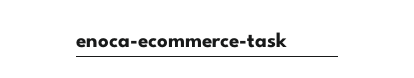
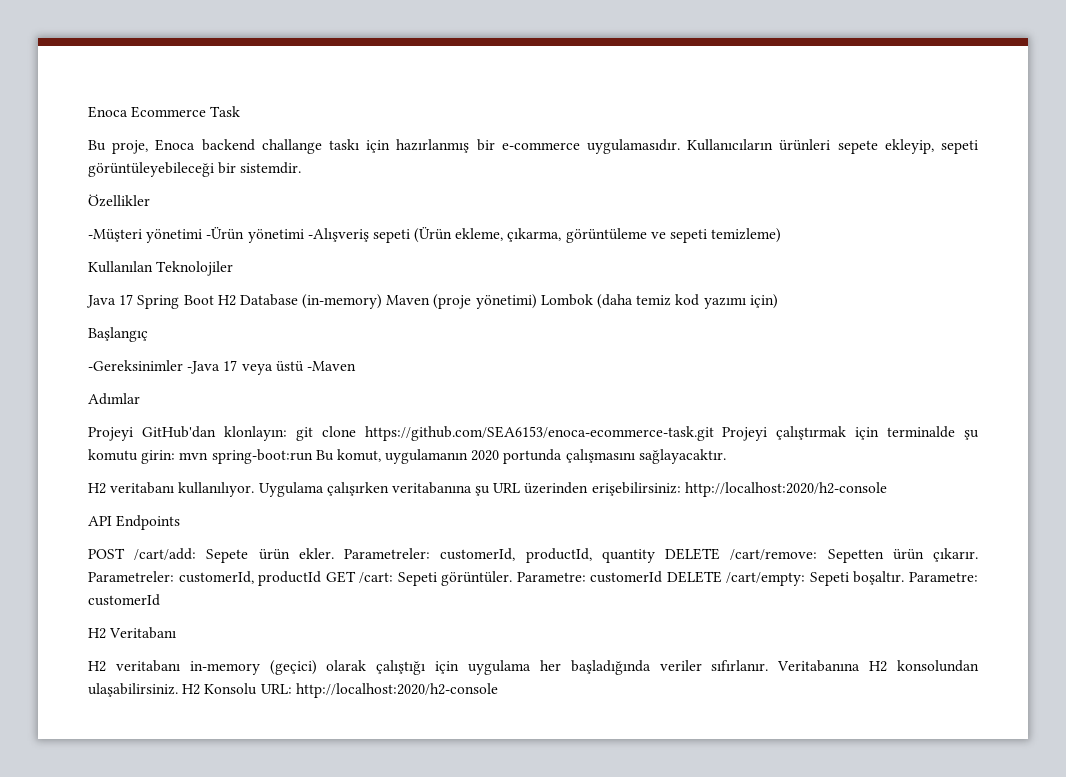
[76,32,287,48] enoca-ecommerce-task -> [88,106,241,118] [88,139,979,154] [88,162,302,177] [88,194,150,207] [88,227,782,243] [88,261,234,276] [86,294,778,309] [88,327,148,342] [88,360,356,375] [88,393,140,405] [88,426,979,441] [88,449,726,464] [88,482,887,497] [88,515,181,530] [88,548,979,563] [88,571,979,586] [88,594,160,606] [88,627,177,639] [88,660,979,675] [88,683,498,698] Enoca Ecommerce Task // Bu proje, Enoca backend challange taskı için hazırlanmış bir e-commerce uygulamasıdır. Kullanıcıların ürünleri sepete ekleyip, sepeti görüntüleyebileceği bir sistemdir. // Özellikler // -Müşteri yönetimi -Ürün yönetimi -Alışveriş sepeti (Ürün ekleme, çıkarma, görüntüleme ve sepeti temizleme) // Kullanılan Teknolojiler // Java 17 Spring Boot H2 Database (in-memory) Maven (proje yönetimi) Lombok (daha temiz kod yazımı için) // Başlangıç // -Gereksinimler -Java 17 veya üstü -Maven // Adımlar // Projeyi GitHub'dan klonlayın: git clone https://github.com/SEA6153/enoca-ecommerce-task.git Projeyi çalıştırmak için terminalde şu komutu girin: mvn spring-boot:run Bu komut, uygulamanın 2020 portunda çalışmasını sağlayacaktır. // H2 veritabanı kullanılıyor. Uygulama çalışırken veritabanına şu URL üzerinden erişebilirsiniz: http://localhost:2020/h2-console // API Endpoints // POST /cart/add: Sepete ürün ekler. Parametreler: customerId, productId, quantity DELETE /cart/remove: Sepetten ürün çıkarır. Parametreler: customerId, productId GET /cart: Sepeti görüntüler. Parametre: customerId DELETE /cart/empty: Sepeti boşaltır. Parametre: customerId // H2 Veritabanı // H2 veritabanı in-memory (geçici) olarak çalıştığı için uygulama her başladığında veriler sıfırlanır. Veritabanına H2 konsolundan ulaşabilirsiniz. H2 Konsolu URL: http://localhost:2020/h2-console

